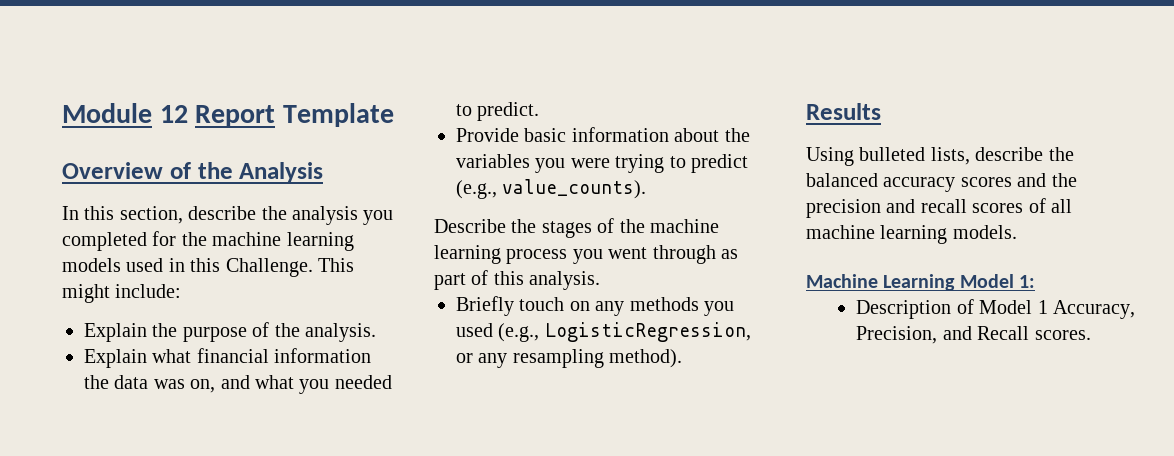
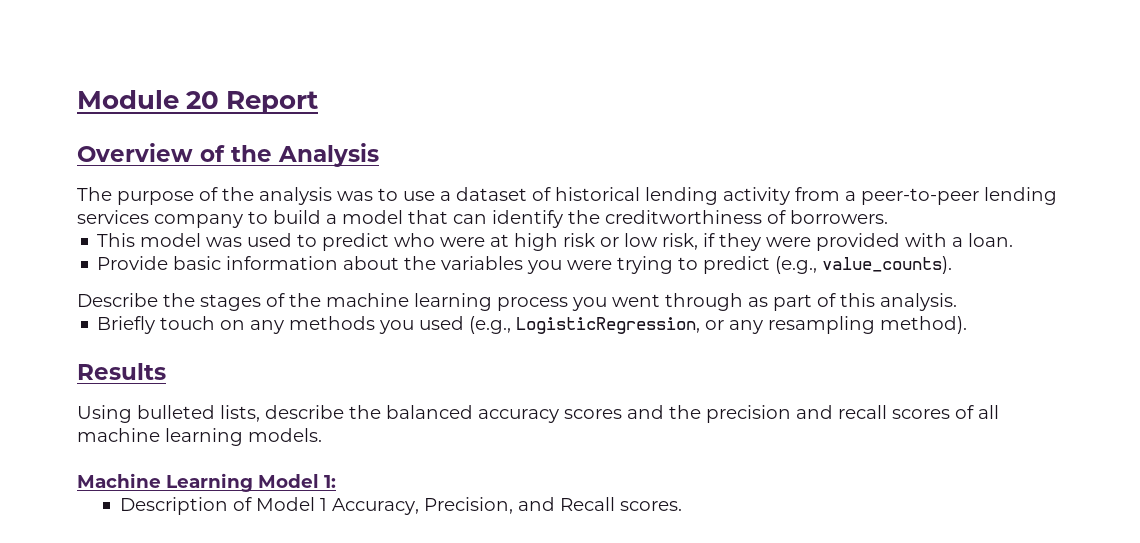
[159,105,188,123] 12 -> [186,91,220,109] 20
[282,103,394,127] Template -> (319, 102) none
[62,206,394,225] [62,231,354,251] [62,258,354,277] [62,284,182,303] [84,322,376,342] [84,348,372,368] [84,375,392,394] [456,102,540,121] In this section, describe the analysis you completed for the machine learning models used in this Challenge. This might include: // Explain the purpose of the analysis. // Explain what financial information the data was on, and what you needed to predict. -> [77,187,1057,205] [77,210,888,228] [97,233,1014,251] The purpose of the analysis was to use a dataset of historical lending activity from a peer-to-peer lending services company to build a model that can identify the creditworthiness of borrowers. // This model was used to predict who were at high risk or low risk, if they were provided with a loan.

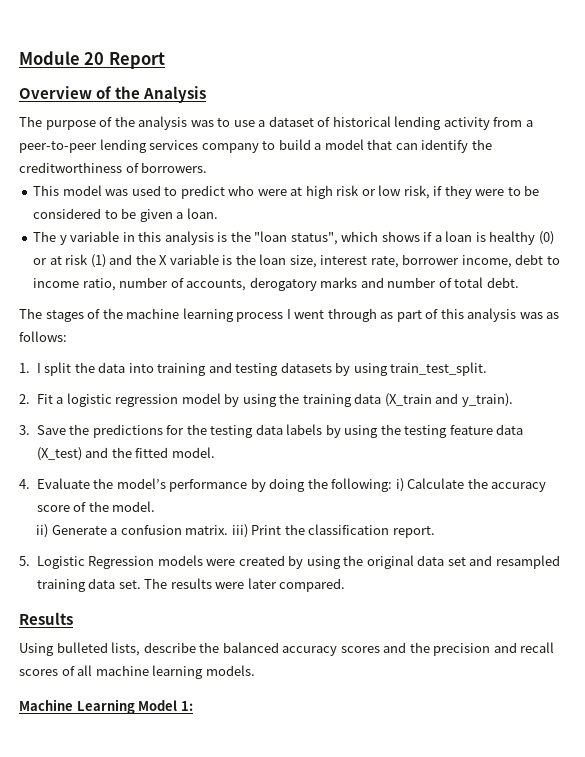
[816,233,1014,251] [97,256,953,274] [77,293,195,307] provided with a loan. // Provide basic information about the variables you were trying to predict (e.g., value_counts). // Describe the -> [507,185,540,196] [33,208,218,222] [33,231,554,245] [33,254,560,268] [33,277,519,291] [19,308,42,319] to be considered to be given a loan. // The y variable in this analysis is the "loan status", which shows if a loan is healthy (0) or at risk (1) and the X variable is the loan size, interest rate, borrower income, debt to income ratio, number of accounts, derogatory marks and number of total debt. // The
[572,297,607,311] you -> [286,309,291,319] I
[880,293,957,311] [97,316,968,334] analysis. // Briefly touch on any methods you used (e.g., LogisticRegression, or any resampling method). -> [467,308,560,322] [19,331,67,342] [19,362,488,376] [19,393,513,407] [19,424,524,438] [36,447,215,461] [19,478,547,492] [36,501,156,512] [36,524,435,538] [19,555,560,569] [36,578,346,592] analysis was as follows: // 1. I split the data into training and testing datasets by using train_test_split. // 2. Fit a logistic regression model by using the training data (X_train and y_train). // 3. Save the predictions for the testing data labels by using the testing feature data (X_test) and the fitted model. // 4. Evaluate the model’s performance by doing the following: i) Calculate the accuracy score of the model. // ii) Generate a confusion matrix. iii) Print the classification report. // 5. Logistic Regression models were created by using the original data set and resampled training data set. The results were later compared.
[119,497,682,515] // Description of Model 1 Accuracy, Precision, and Recall scores. -> (193, 706) none

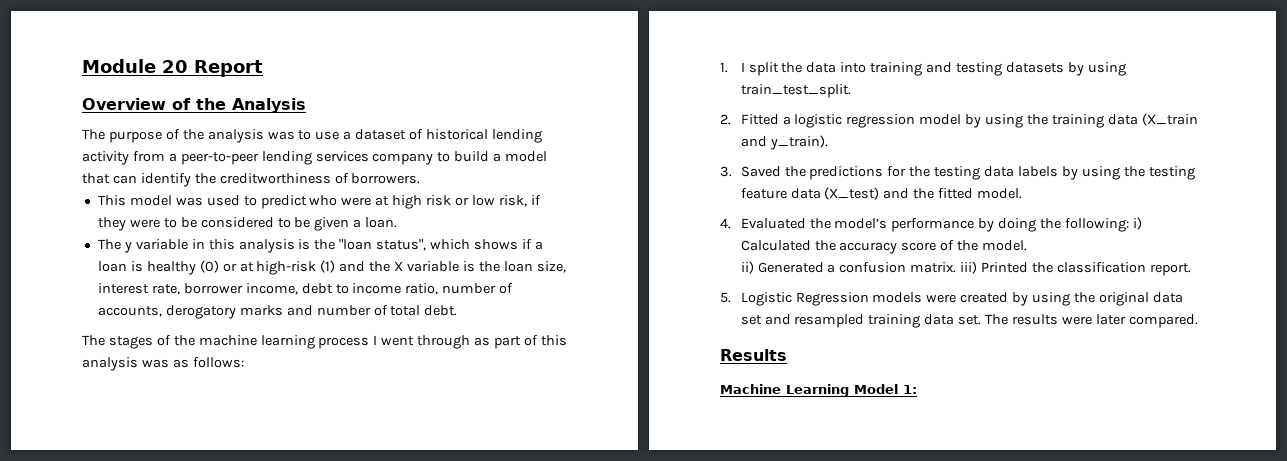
[65,254,89,265] risk -> [256,261,317,275] high-risk
[36,394,53,404] Fit -> [740,114,779,125] Fitted
[36,425,66,435] Save -> [740,166,781,177] Saved
[36,478,90,489] Evaluate -> [740,218,806,229] Evaluated
[407,478,465,489] Calculate -> [740,240,811,251] Calculated
[51,525,107,535] Generate -> [757,262,824,273] Generated
[251,525,282,535] Print -> [981,262,1029,273] Printed
[19,642,555,656] [19,665,255,679] // Using bulleted lists, describe the balanced accuracy scores and the precision and recall scores of all machine learning models. -> (787, 355) none

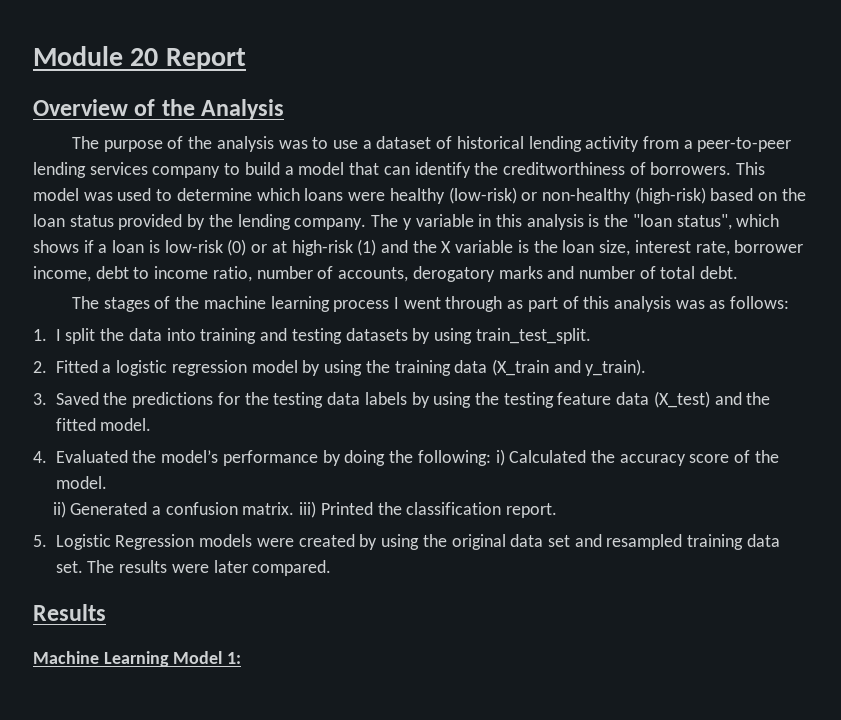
(421, 178) // -> (732, 168) none
[260,195,541,209] [97,217,398,231] predict who were at high risk or low risk, if they were to be considered to be given a loan. // -> [176,187,806,204] [33,214,367,230] determine which loans were healthy (low-risk) or non-healthy (high-risk) based on the loan status provided by the lending company.
[146,261,196,275] healthy -> [164,240,223,253] low-risk

